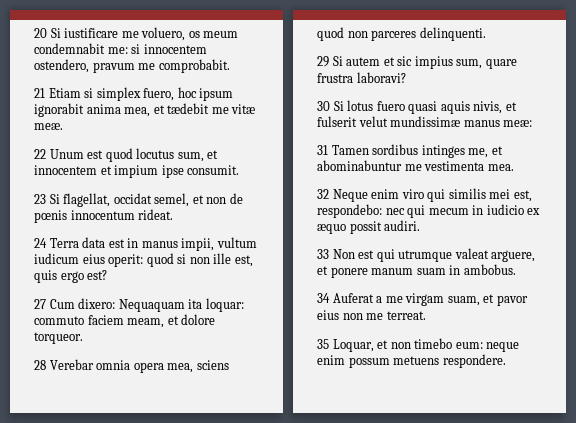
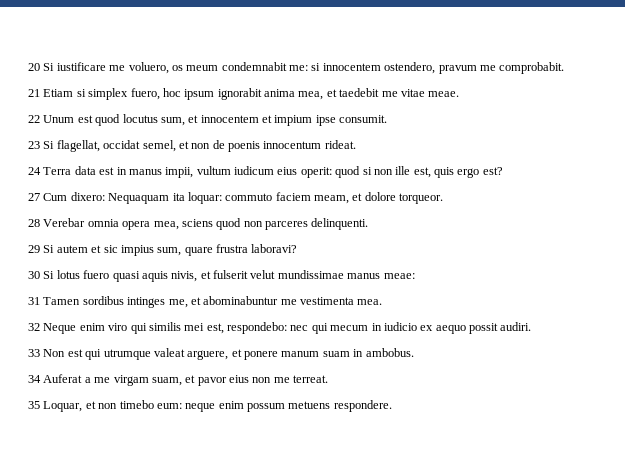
[167,103,256,114] [34,123,63,130] tædebit me vitæ meæ. -> [339,88,460,97] taedebit me vitae meae.
[34,210,67,223] pœnis -> [228,141,260,152] poenis
[390,116,533,127] mundissimæ manus meæ: -> [277,270,415,279] mundissimae manus meae:
[317,224,346,234] æquo -> [435,325,466,334] aequo

